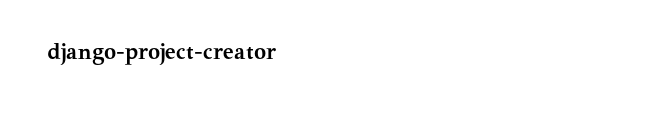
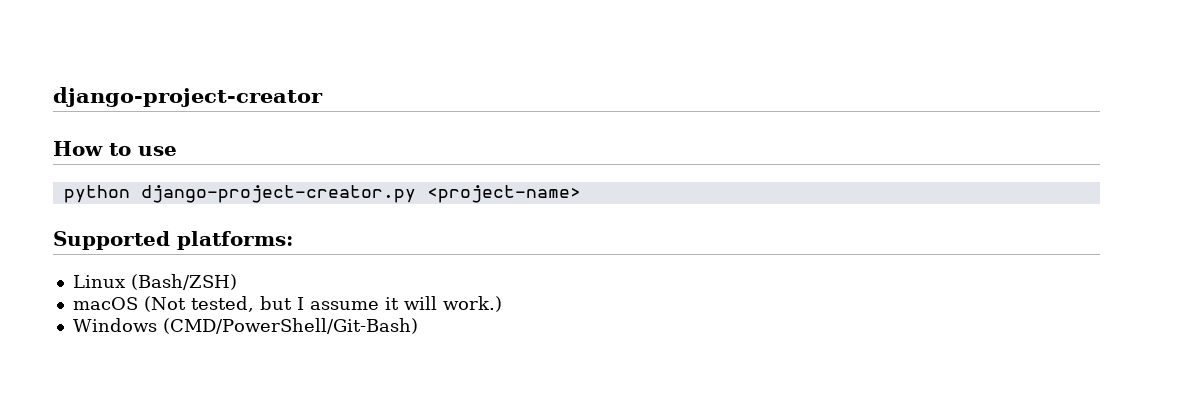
(276, 54) none -> [53,141,177,156] [63,185,581,203] [53,231,293,250] [72,274,237,290] [72,296,502,312] [72,318,418,334] // How to use // python django-project-creator.py <project-name> // Supported platforms: // Linux (Bash/ZSH) // macOS (Not tested, but I assume it will work.) // Windows (CMD/PowerShell/Git-Bash)

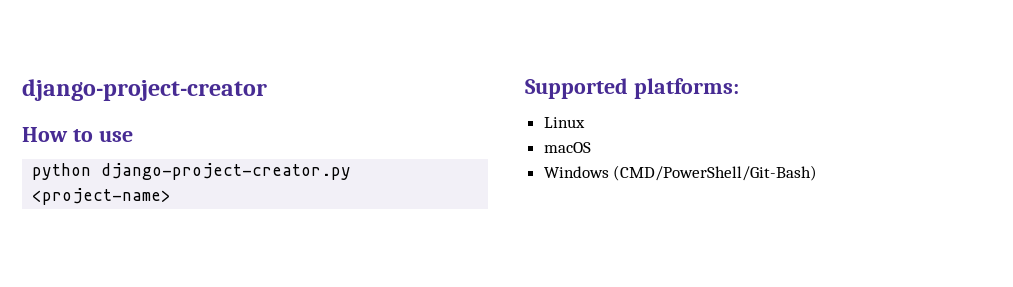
[130,274,237,290] (Bash/ZSH) -> (585, 122) none
[143,296,502,312] (Not tested, but I assume it will work.) -> (591, 147) none

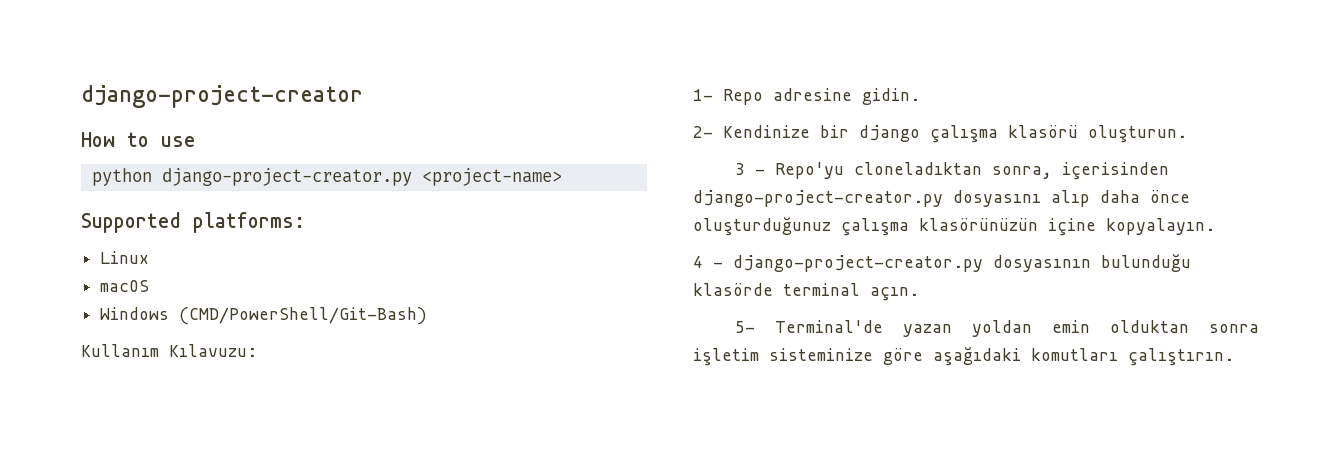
(818, 173) none -> [81,344,257,357] [693,88,920,105] [693,125,1187,143] [735,162,1170,180] [693,190,1190,207] [693,217,1215,236] [693,254,1191,272] [693,283,919,301] [735,320,1259,337] [693,347,1234,366] // Kullanım Kılavuzu: // 1- Repo adresine gidin. // 2- Kendinize bir django çalışma klasörü oluşturun. // 3 - Repo'yu cloneladıktan sonra, içerisinden django-project-creator.py dosyasını alıp daha önce oluşturduğunuz çalışma klasörünüzün içine kopyalayın. // 4 - django-project-creator.py dosyasının bulunduğu klasörde terminal açın. // 5- Terminal'de yazan yoldan emin olduktan sonra işletim sisteminize göre aşağıdaki komutları çalıştırın.

